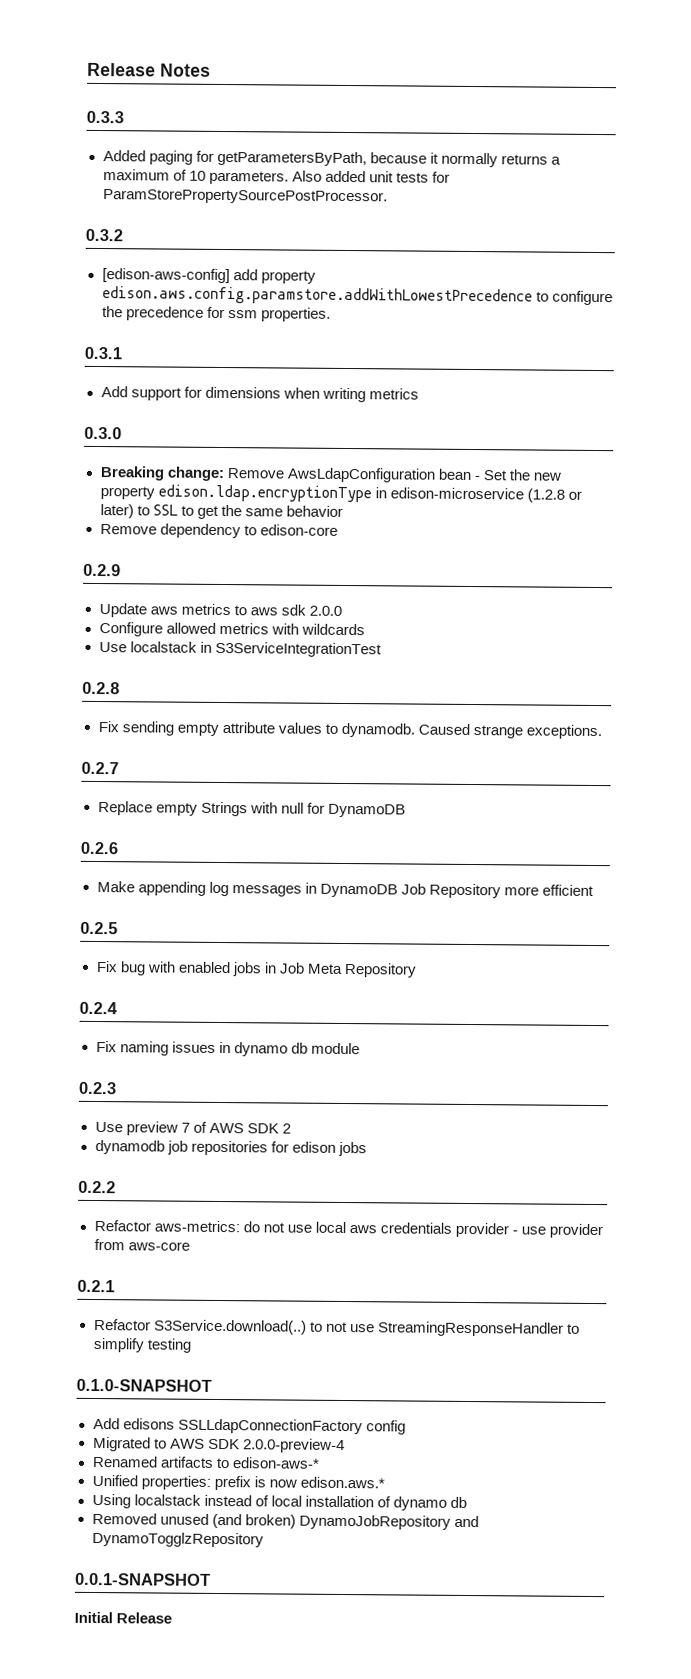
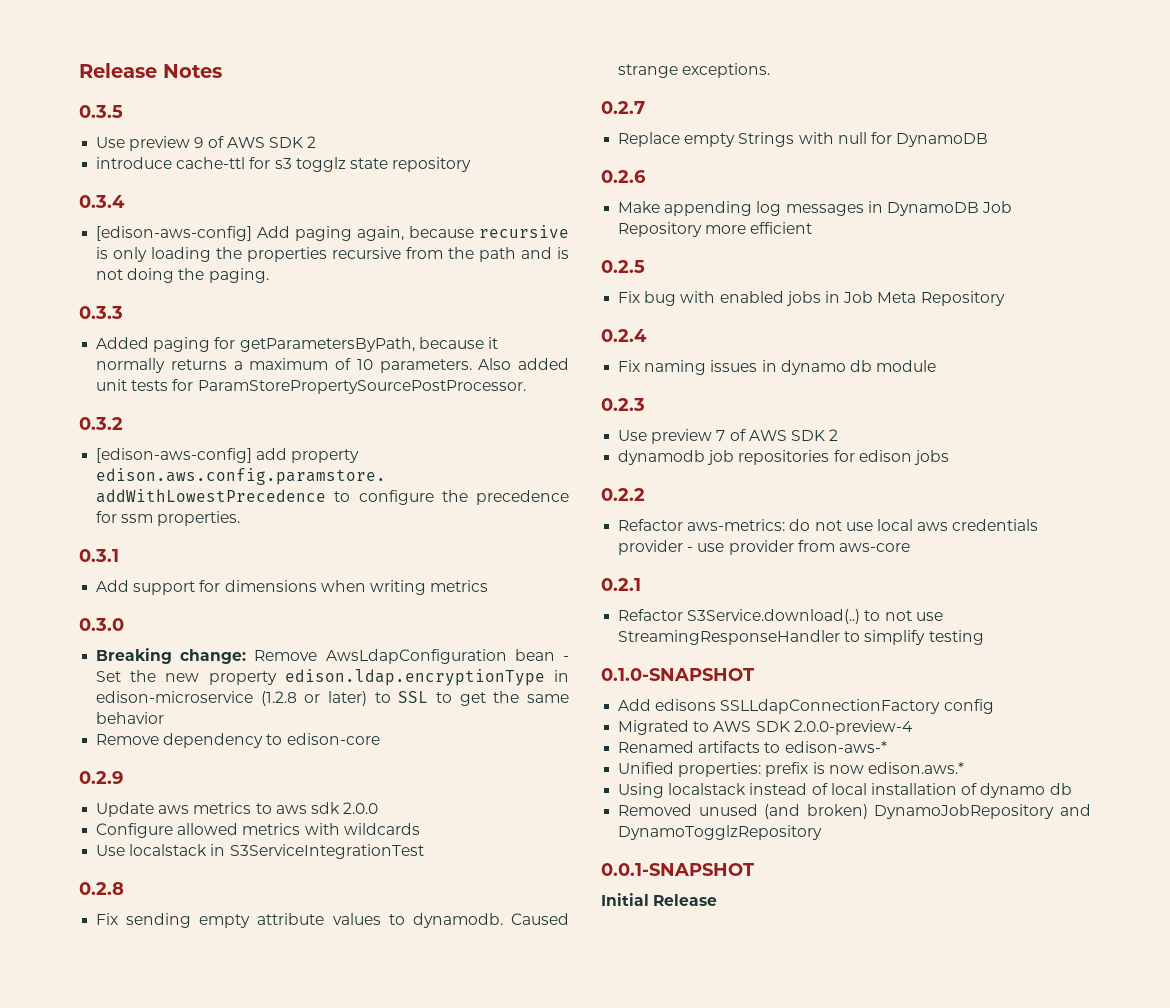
(211, 70) none -> [79,105,123,118] [96,136,317,151] [96,157,472,172] [79,195,125,208] [96,225,569,241] [96,247,569,262] [96,268,269,283] // 0.3.5 // Use preview 9 of AWS SDK 2 // introduce cache-ttl for s3 togglz state repository // 0.3.4 // [edison-aws-config] Add paging again, because recursive is only loading the properties recursive from the path and is not doing the paging.

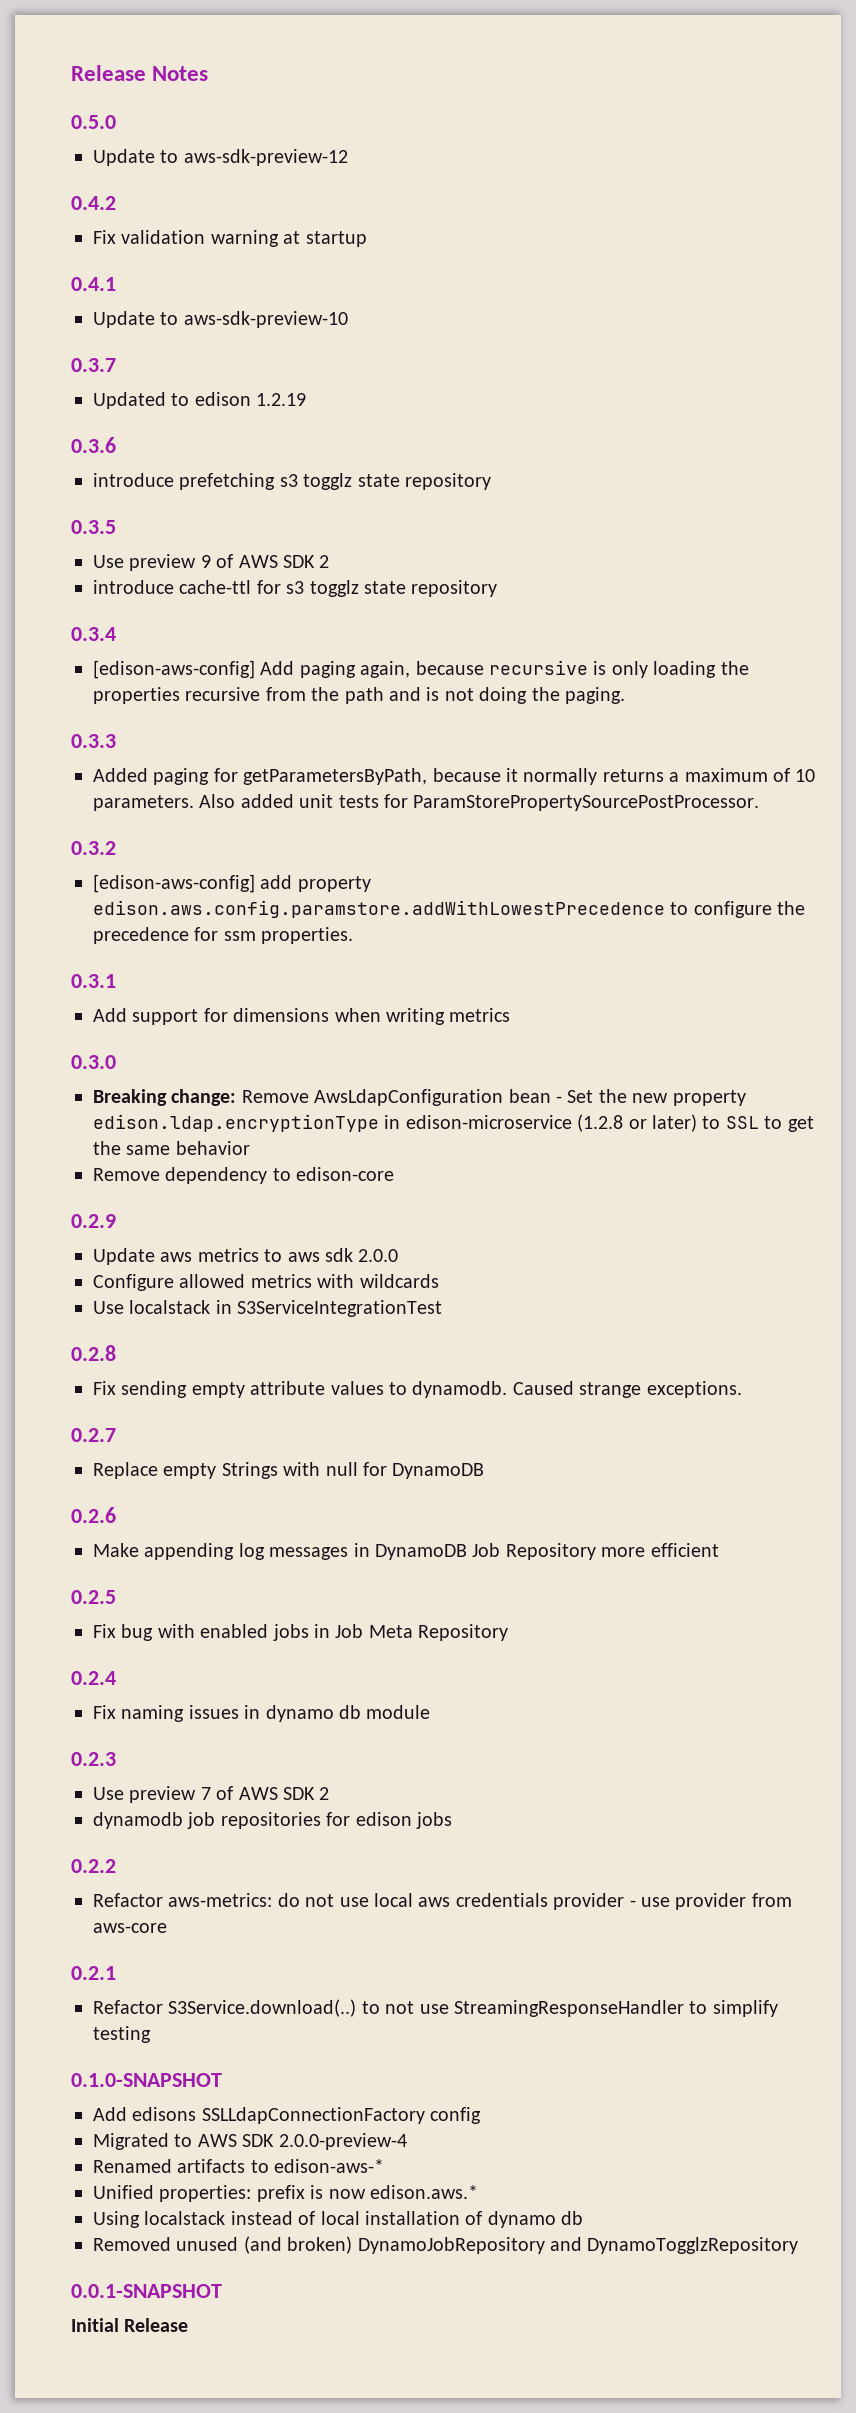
(222, 71) none -> [71,115,116,129] [93,149,348,166] [71,196,116,210] [93,230,367,247] [71,277,116,291] [93,311,348,328] [71,358,116,372] [93,392,307,409] [71,437,116,453] [93,473,491,490] // 0.5.0 // Update to aws-sdk-preview-12 // 0.4.2 // Fix validation warning at startup // 0.4.1 // Update to aws-sdk-preview-10 // 0.3.7 // Updated to edison 1.2.19 // 0.3.6 // introduce prefetching s3 togglz state repository

